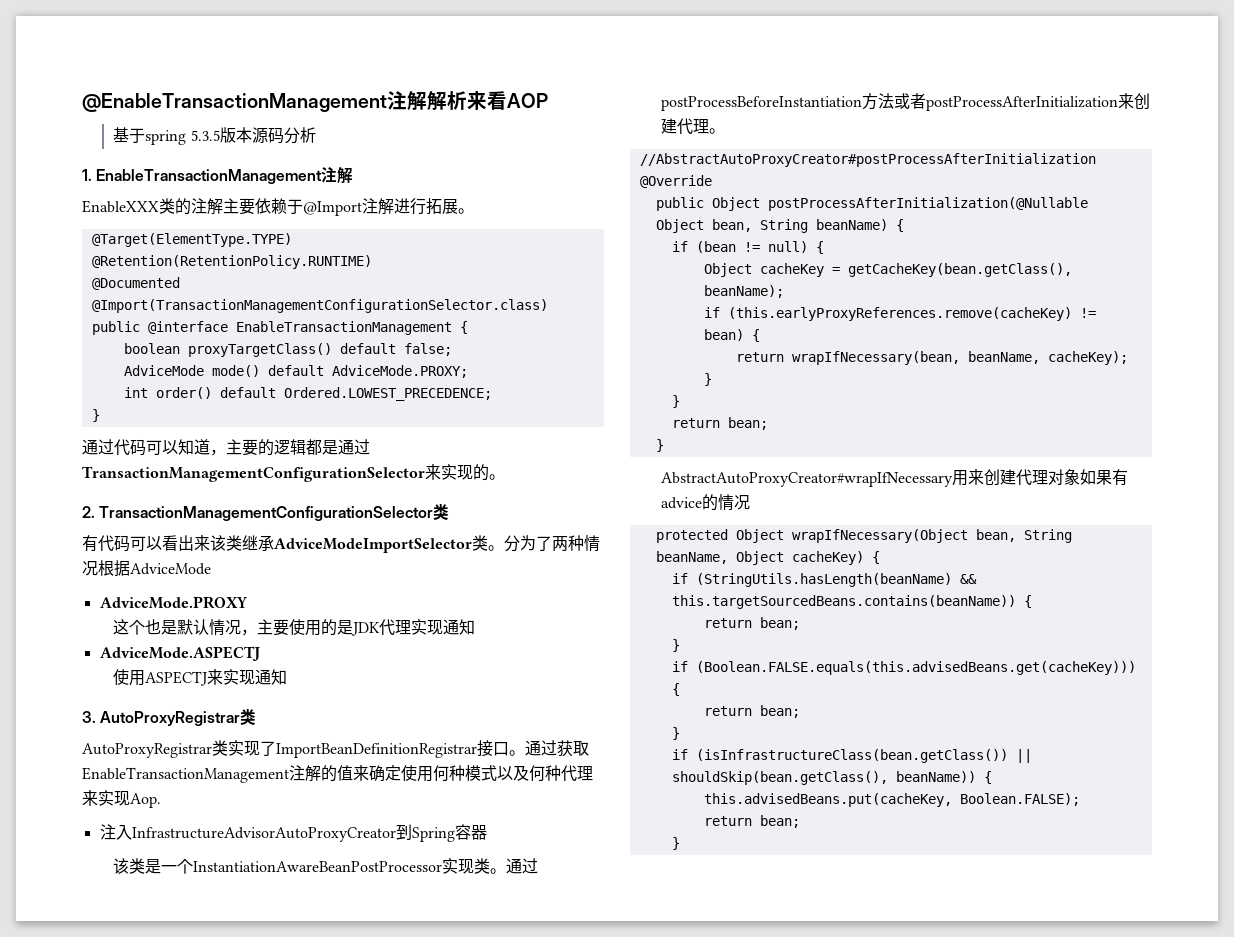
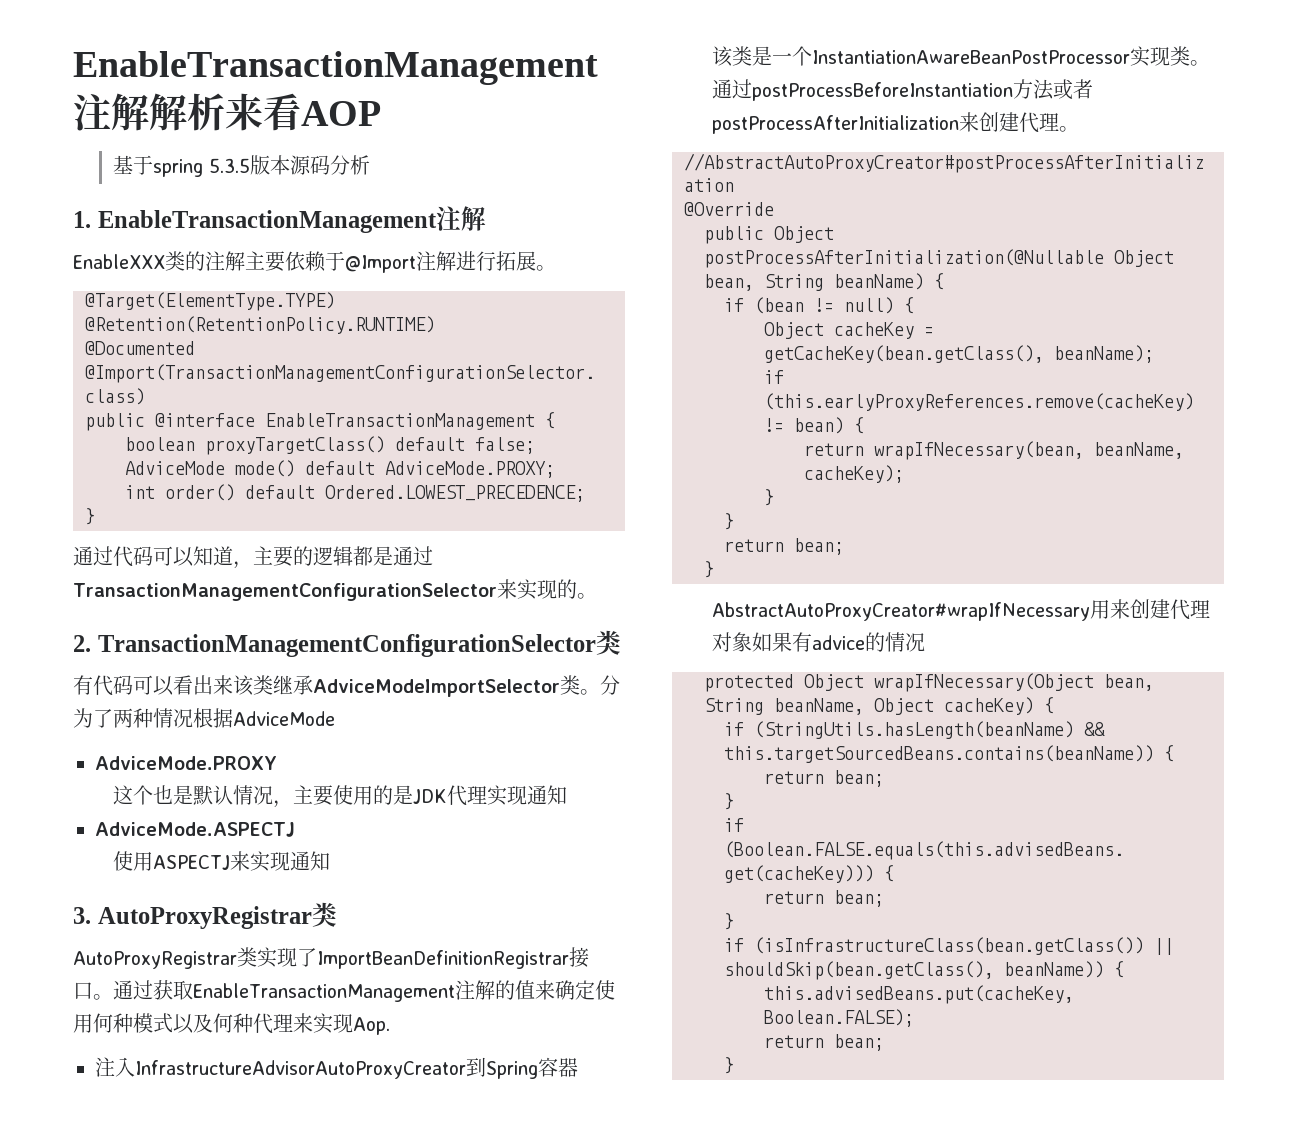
[82,93,387,112] @EnableTransactionManagement -> [73,51,598,85] EnableTransactionManagement

